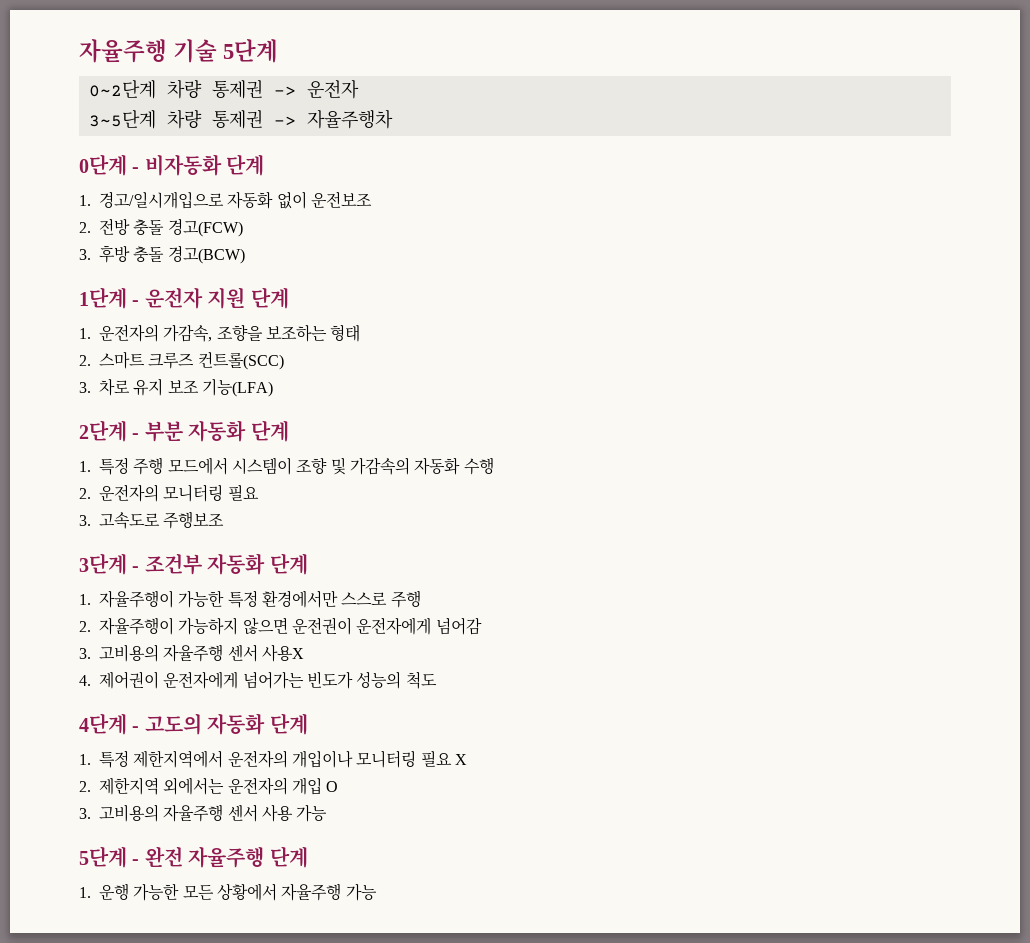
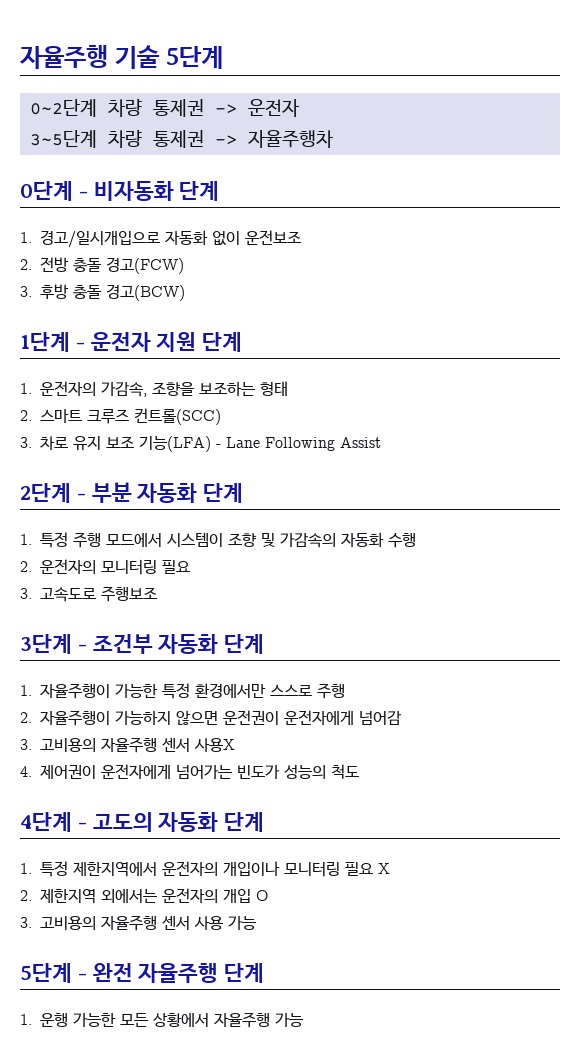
(273, 387) none -> [216,437,381,451] - Lane Following Assist

